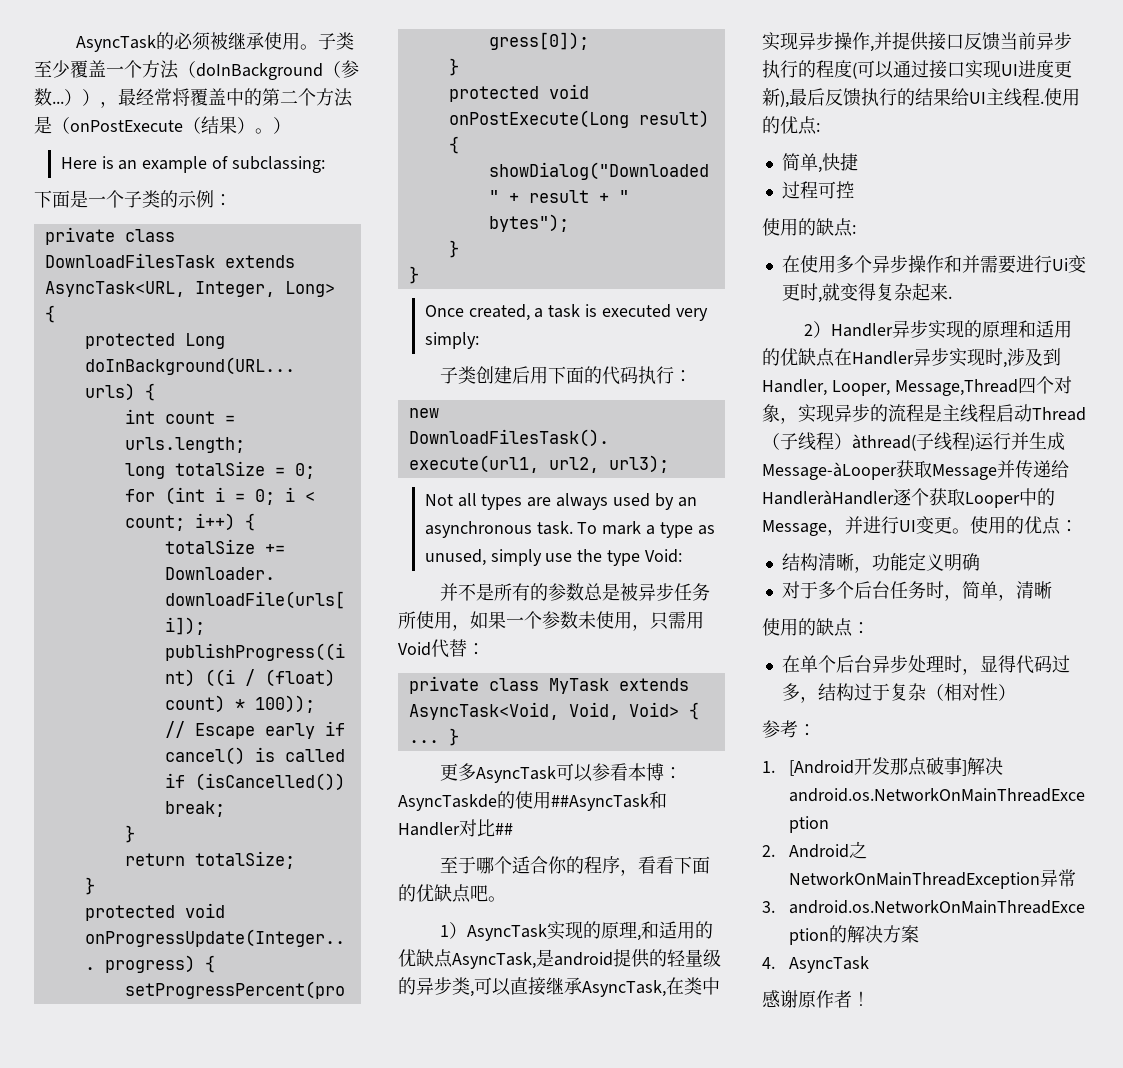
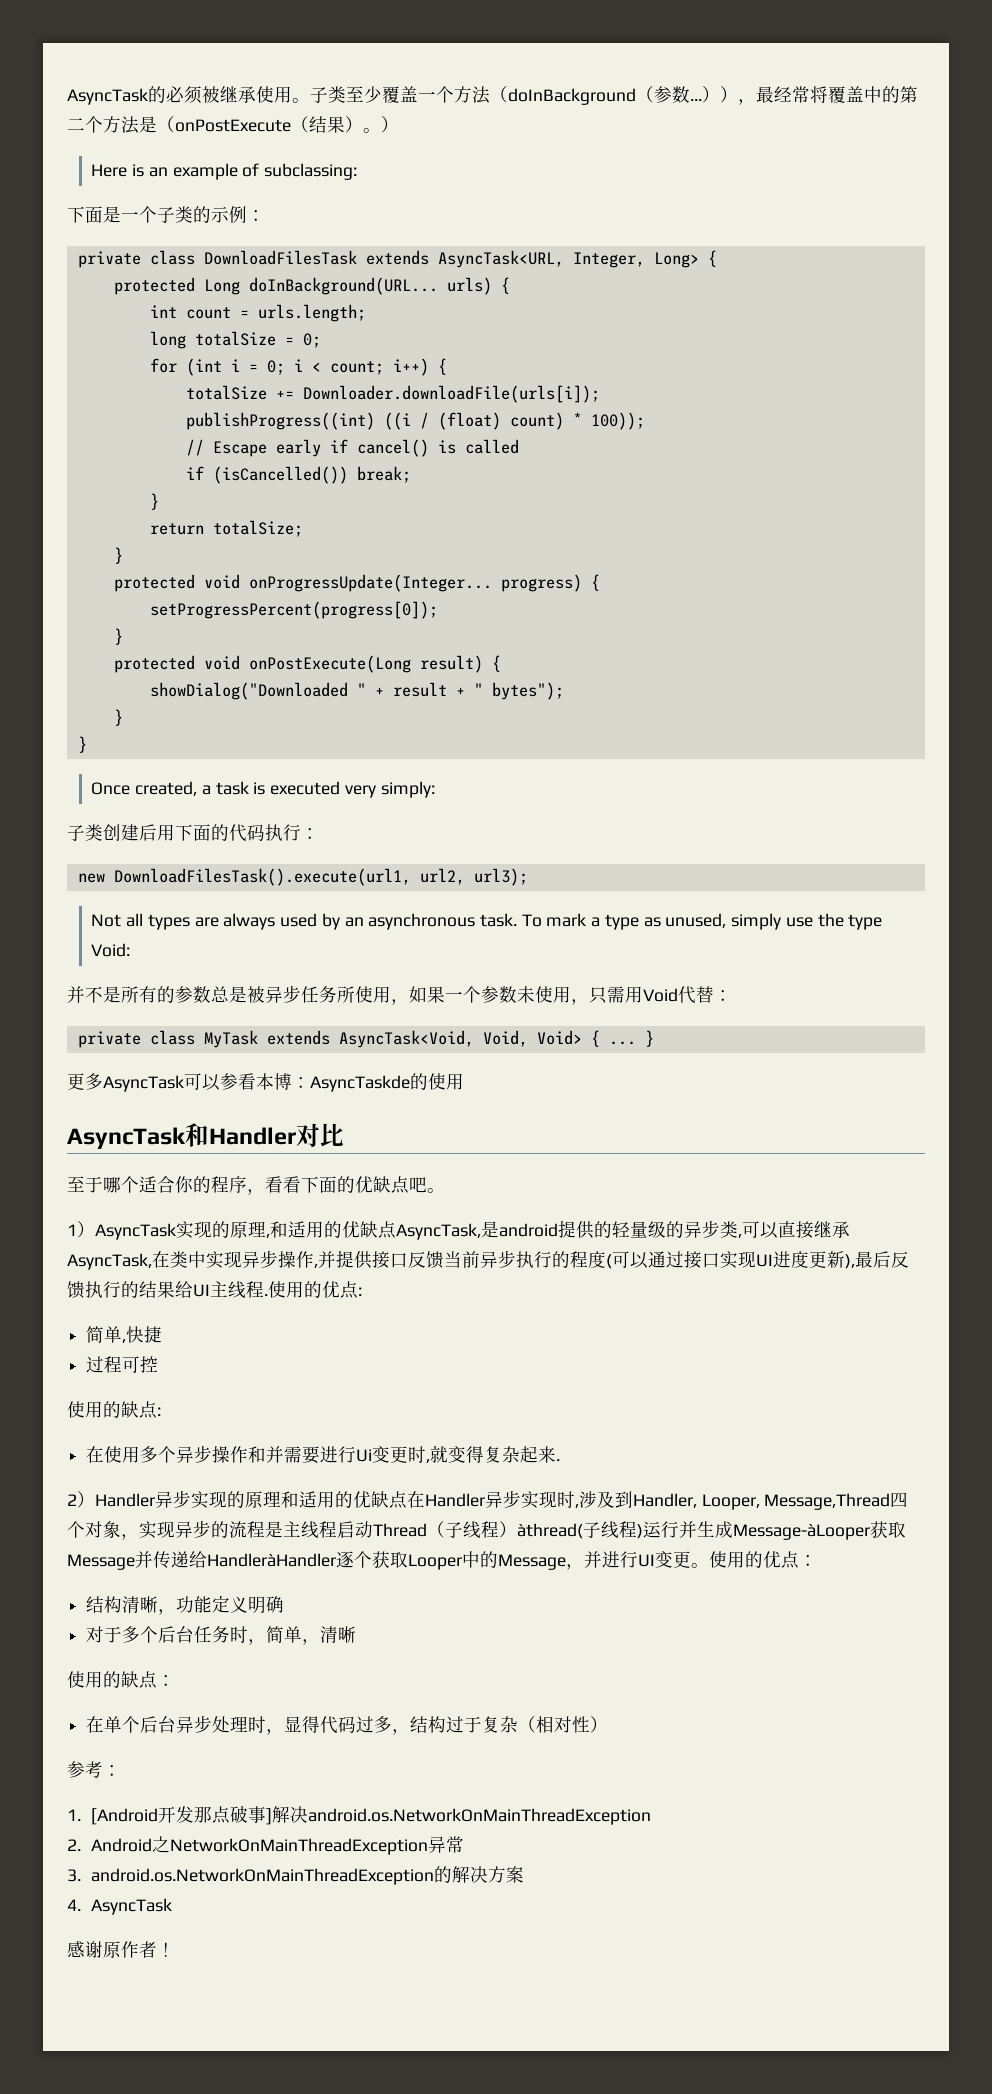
[551,794,649,811] ##AsyncTask -> [67,1127,186,1149] // AsyncTask
[495,823,513,835] ## -> (344, 1135) none

